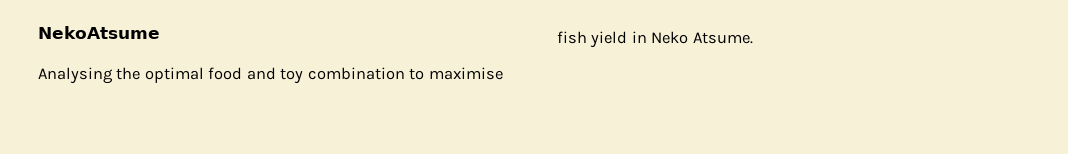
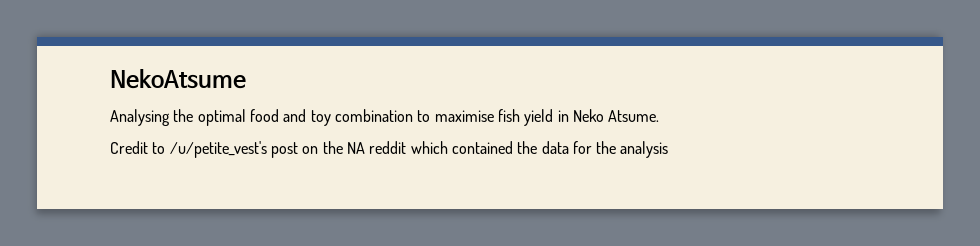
(753, 38) none -> [110,141,669,158] // Credit to /u/petite_vest's post on the NA reddit which contained the data for the analysis

